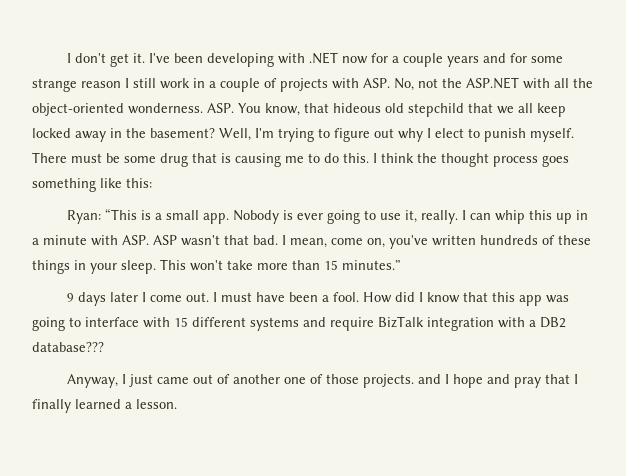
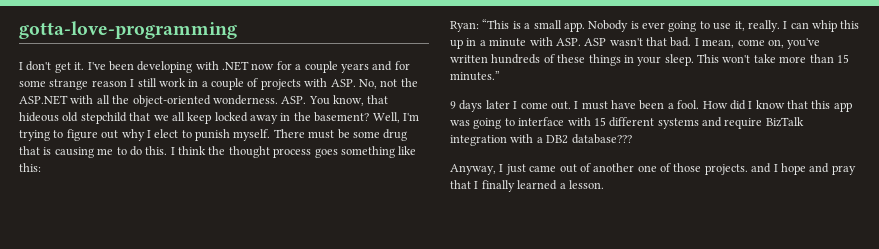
(66, 58) none -> [19,21,237,39] gotta-love-programming //

